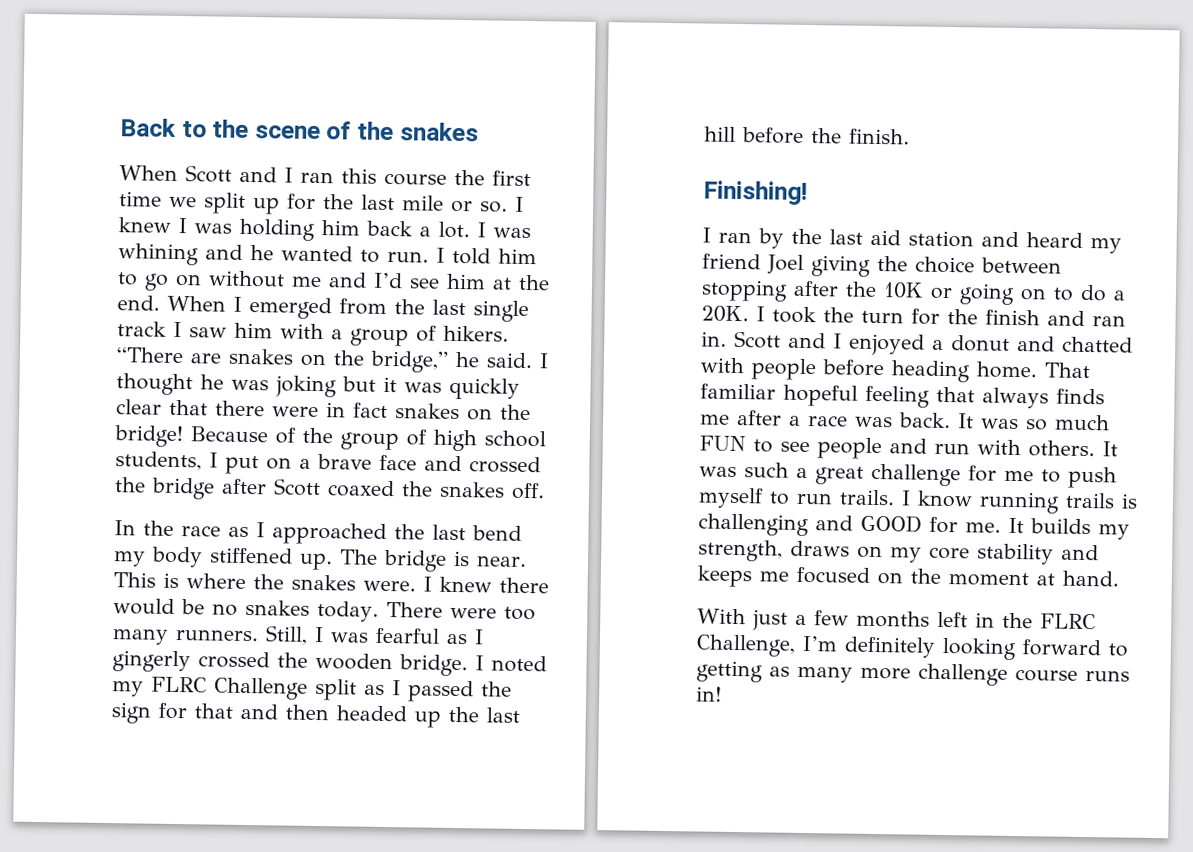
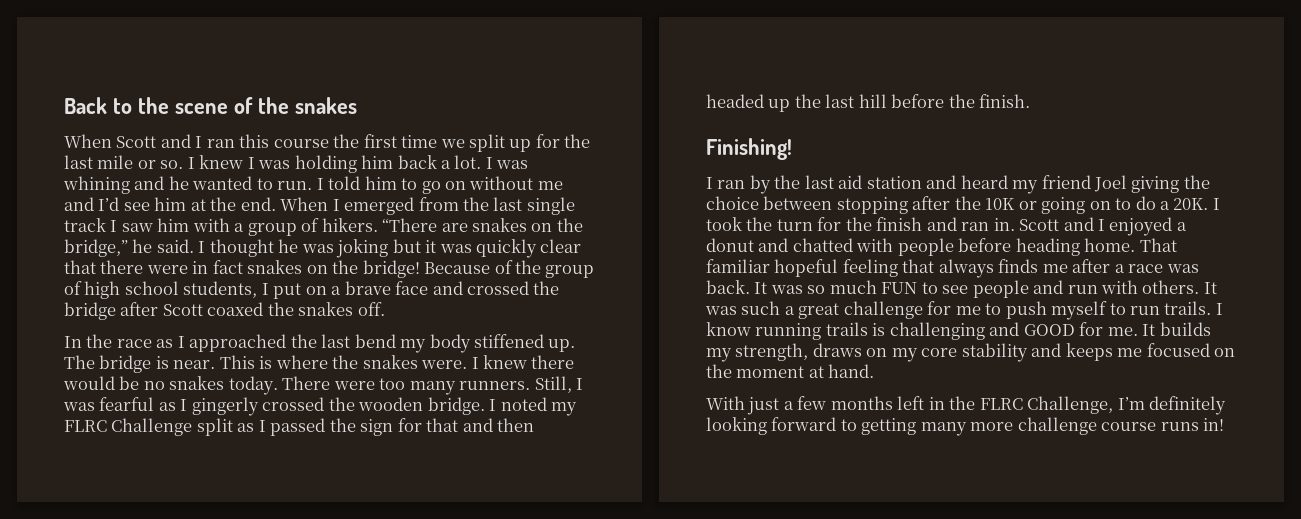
[769,666,790,677] as -> (917, 426) none

